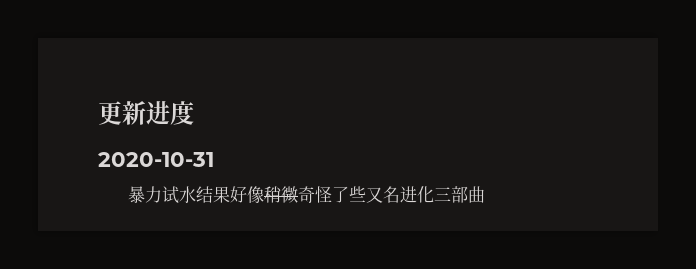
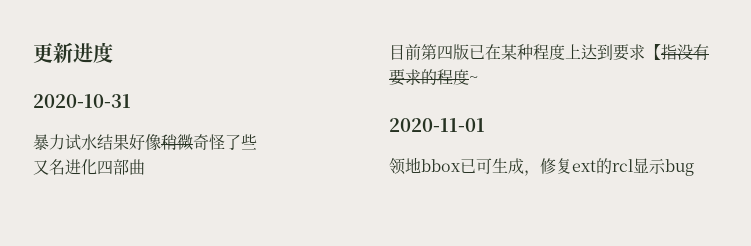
(366, 194) none -> (257, 142) //
[433,187,451,201] 三 -> [97,160,113,175] 四
(485, 194) none -> [389,44,709,61] [389,69,478,86] [389,118,485,132] [389,157,694,176] // 目前第四版已在某种程度上达到要求【指没有要求的程度~ // 2020-11-01 // 领地bbox已可生成，修复ext的rcl显示bug

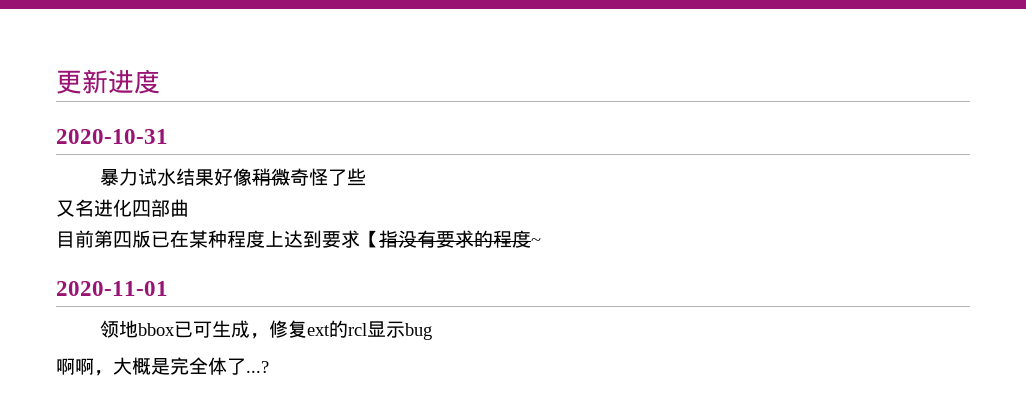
(694, 167) none -> [56,357,269,376] // 啊啊，大概是完全体了...?

